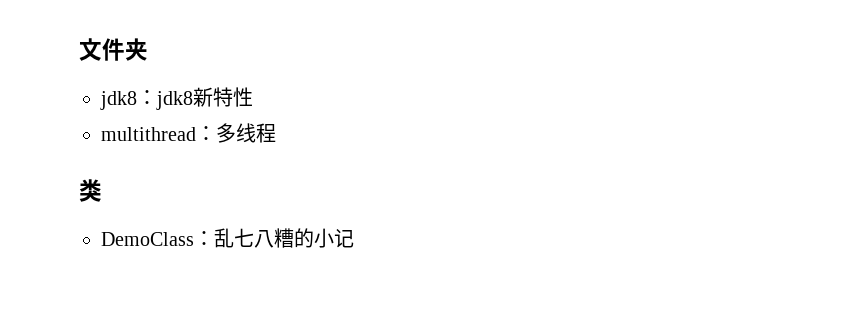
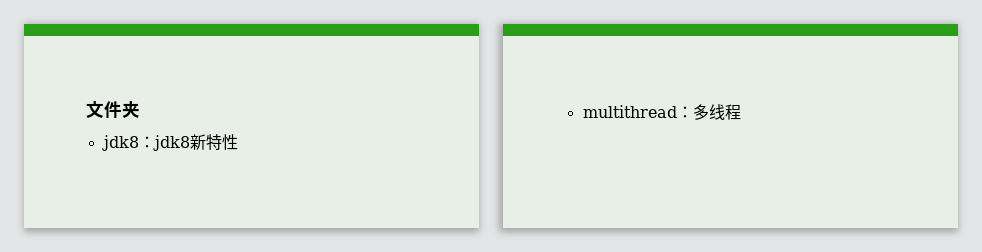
[79,179,102,202] [101,228,354,248] // 类 // DemoClass：乱七八糟的小记 -> (741, 112) none

